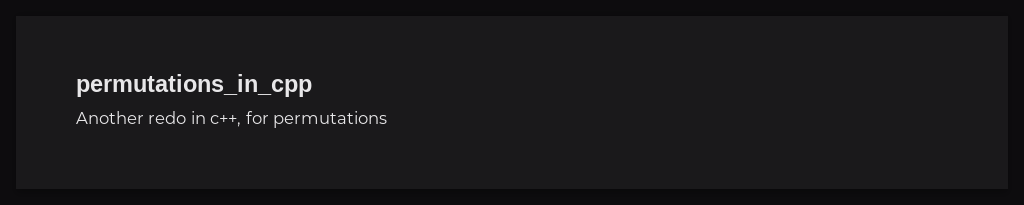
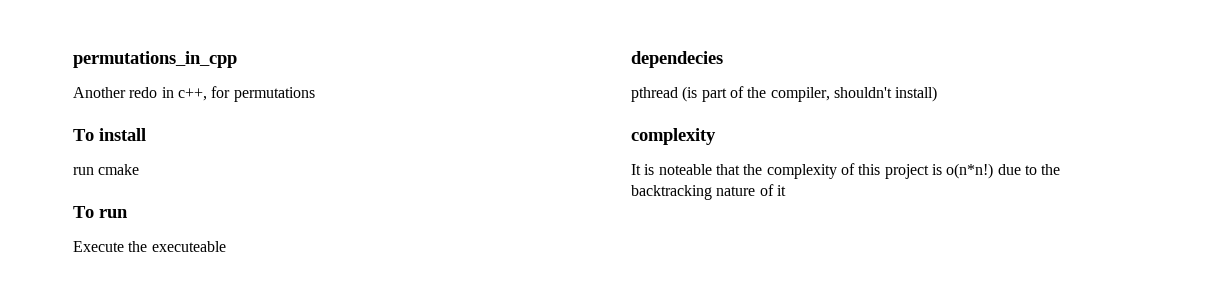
(388, 119) none -> [73,128,146,141] [73,164,140,175] [73,206,128,218] [73,241,226,252] [631,51,723,68] [631,86,938,102] [631,128,716,145] [631,163,1061,179] [631,184,786,200] // To install // run cmake // To run // Execute the executeable // dependecies // pthread (is part of the compiler, shouldn't install) // complexity // It is noteable that the complexity of this project is o(n*n!) due to the backtracking nature of it

